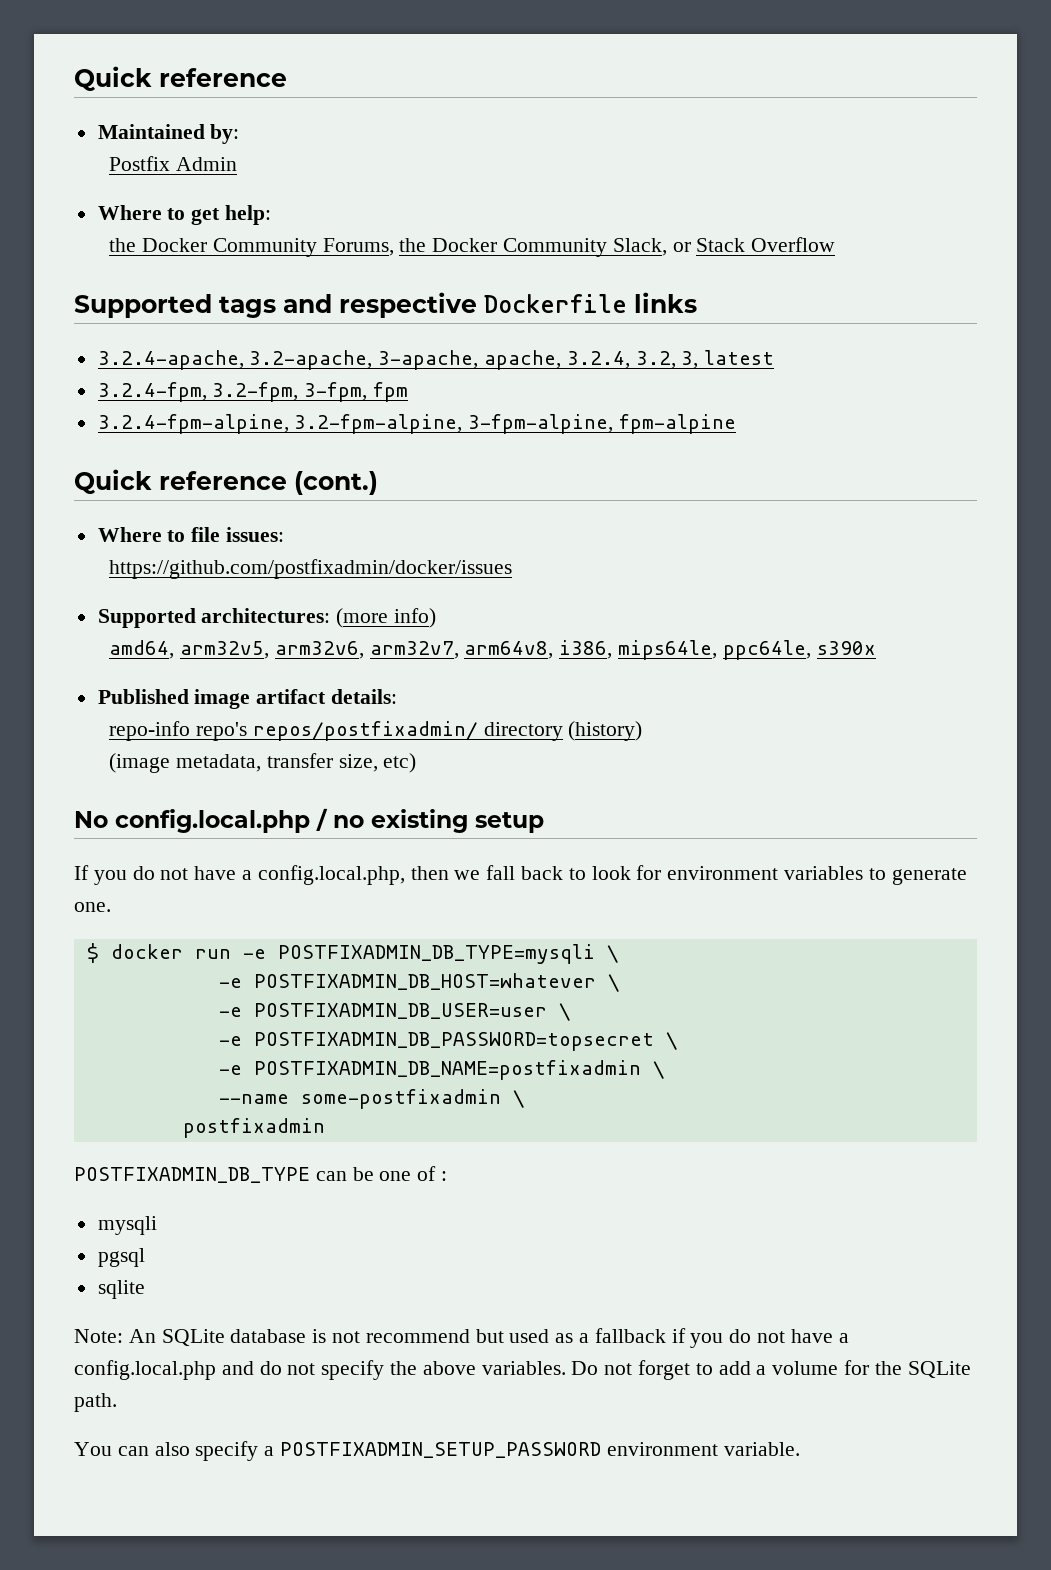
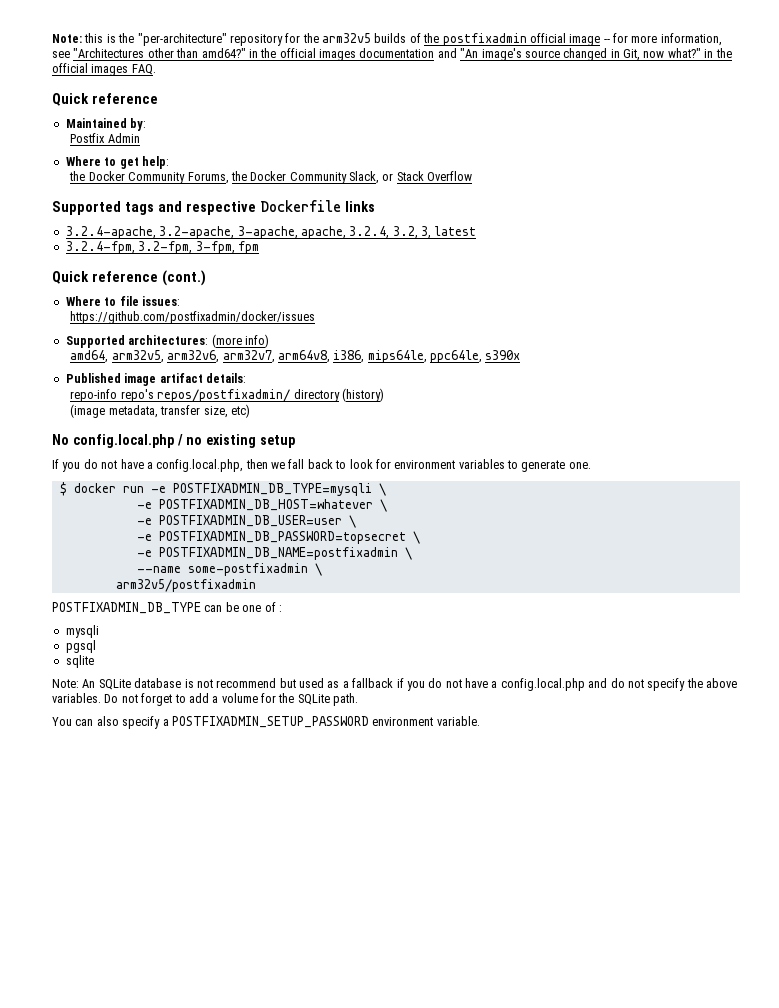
(74, 78) none -> [52,33,722,46] [52,48,732,61] [52,63,156,76] Note: this is the "per-architecture" repository for the arm32v5 builds of the postfixadmin official image -- for more information, see "Architectures other than amd64?" in the official images documentation and "An image's source changed in Git, now what?" in the official images FAQ. //
[97,414,737,434] // 3.2.4-fpm-alpine, 3.2-fpm-alpine, 3-fpm-alpine, fpm-alpine -> (259, 247) none
[182,1118,325,1138] postfixadmin -> [115,579,256,592] arm32v5/postfixadmin

